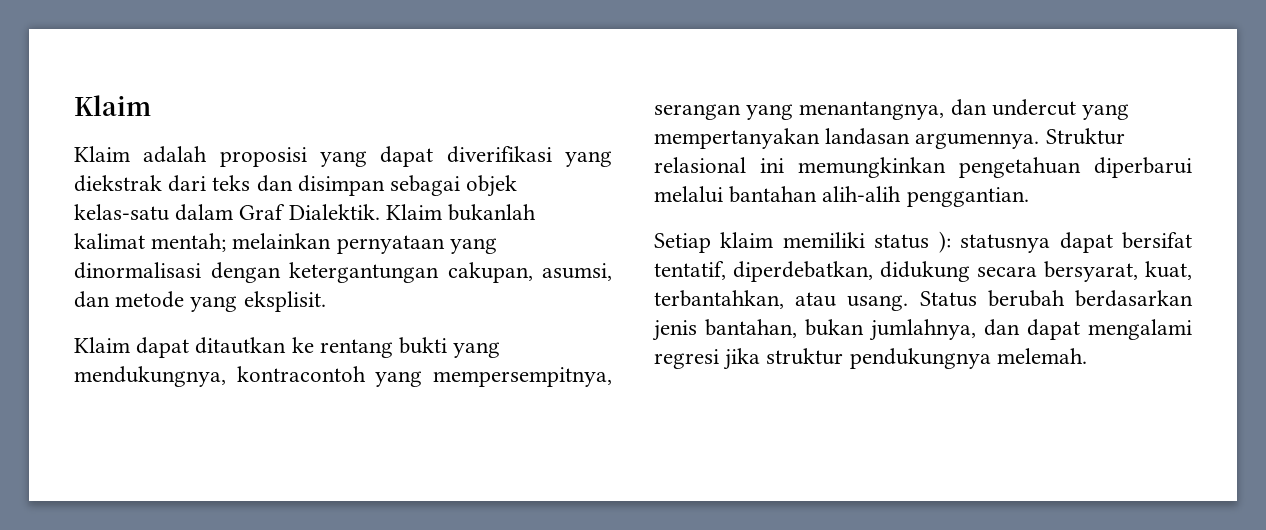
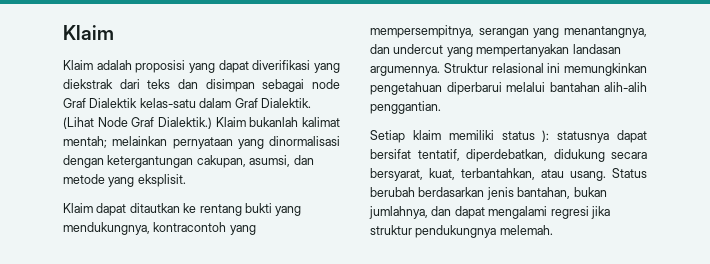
[466,175,518,197] objek -> [312,79,340,89] [63,98,138,108] node Graf Dialektik
(380, 212) none -> [63,117,212,129] (Lihat Node Graf Dialektik.)

